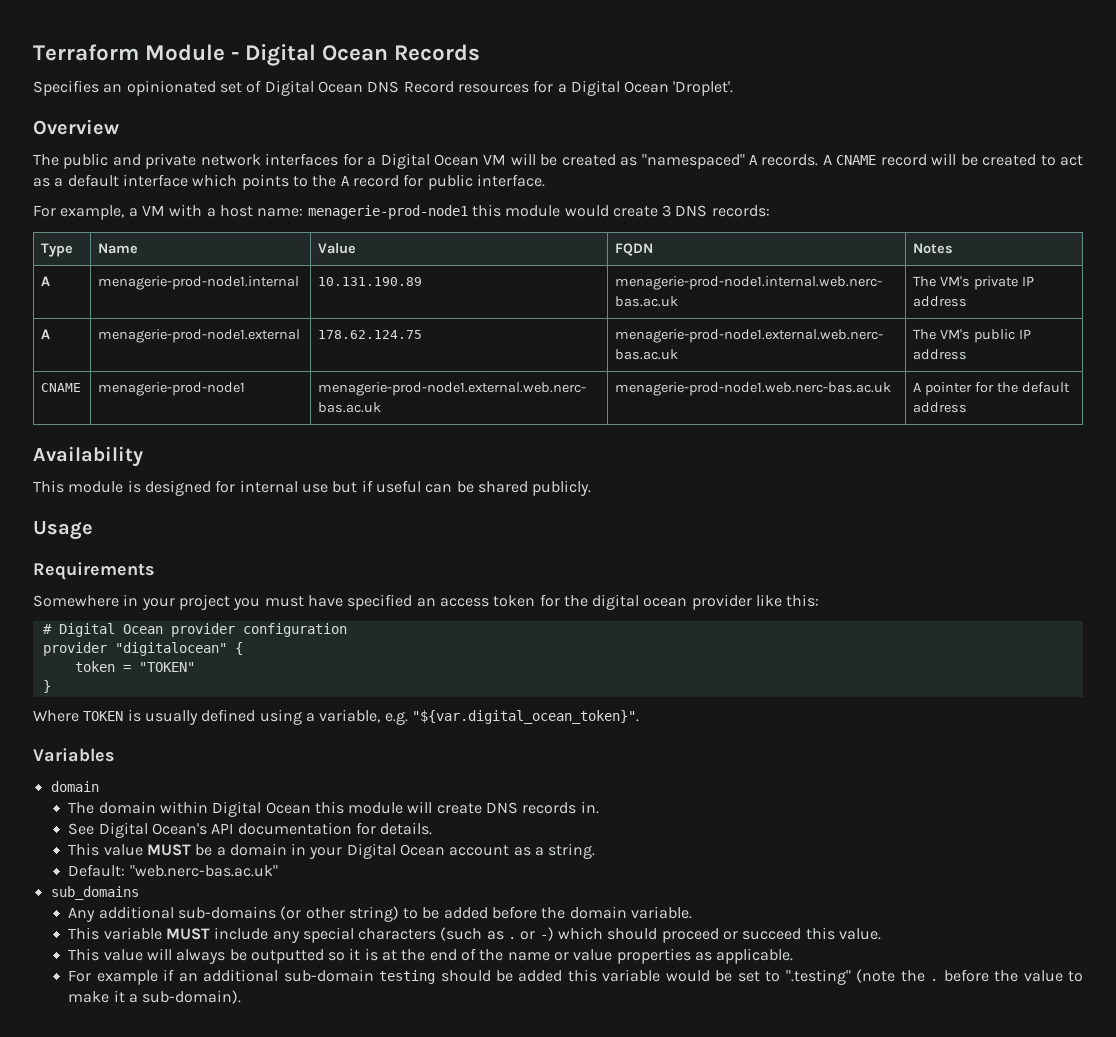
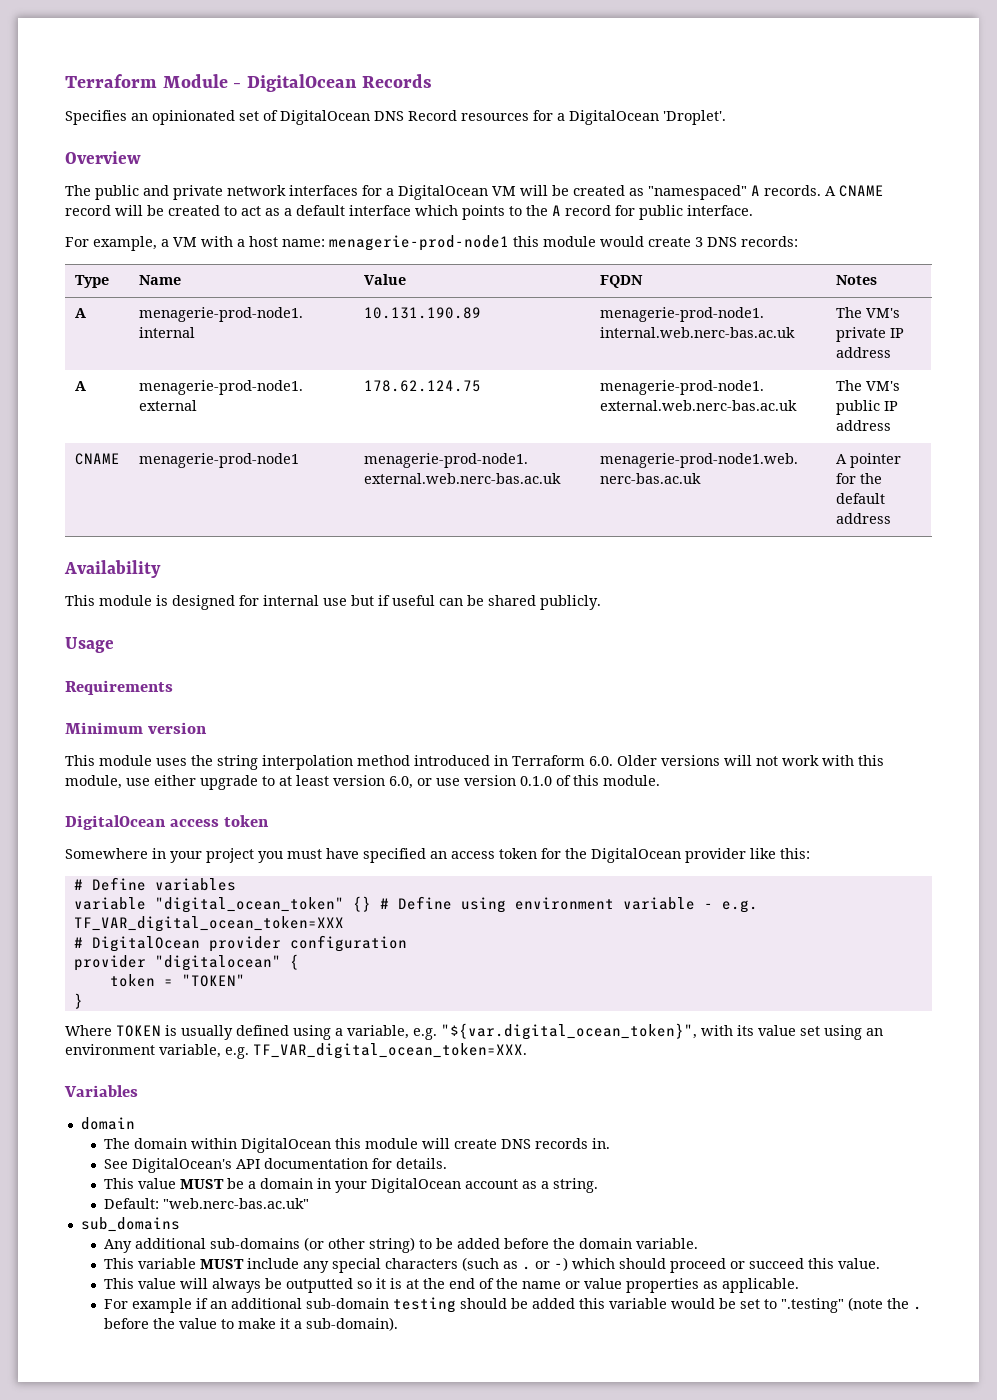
[245,44,389,66] Digital Ocean -> [247,74,358,92] DigitalOcean
[264,80,363,96] Digital Ocean -> [280,110,370,125] DigitalOcean
[570,80,670,96] Digital Ocean -> [569,110,659,125] DigitalOcean
[380,153,479,169] Digital Ocean -> [398,185,488,200] DigitalOcean
(155, 571) none -> [65,722,207,734] [65,755,884,770] [65,775,660,790] [65,815,269,830] // Minimum version // This module uses the string interpolation method introduced in Terraform 6.0. Older versions will not work with this module, use either upgrade to at least version 6.0, or use version 0.1.0 of this module. // DigitalOcean access token
[592,594,688,610] digital ocean -> [591,848,681,863] DigitalOcean
[58,623,163,637] Digital Ocean -> [91,877,236,891] [73,896,758,913] [73,916,344,932] [73,936,200,952] Define variables // variable "digital_ocean_token" {} # Define using environment variable - e.g. TF_VAR_digital_ocean_token=XXX // # DigitalOcean
[411,710,639,724] "${var.digital_ocean_token}". -> [441,1023,883,1040] [65,1043,527,1059] "${var.digital_ocean_token}", with its value set using an environment variable, e.g. TF_VAR_digital_ocean_token=XXX.
[212,801,311,817] Digital Ocean -> [240,1138,331,1153] DigitalOcean
[98,822,207,838] Digital Ocean's -> [131,1158,232,1173] DigitalOcean's
[346,843,446,859] Digital Ocean -> [370,1178,461,1193] DigitalOcean

